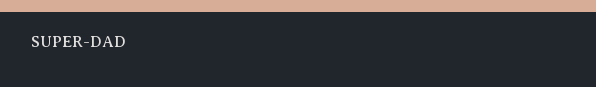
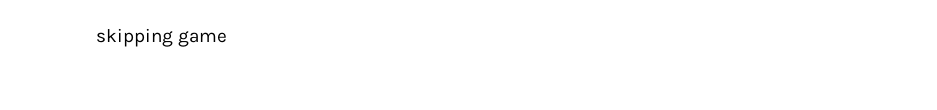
[31,36,126,47] SUPER-DAD -> [96,28,228,47] skipping game

